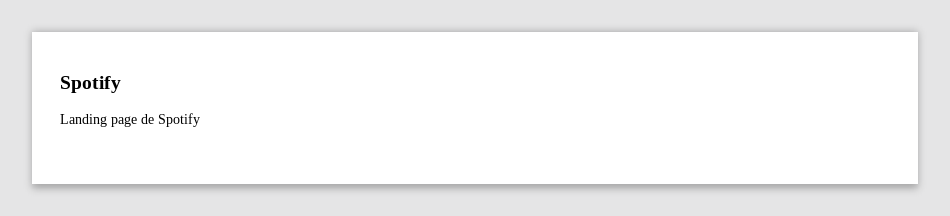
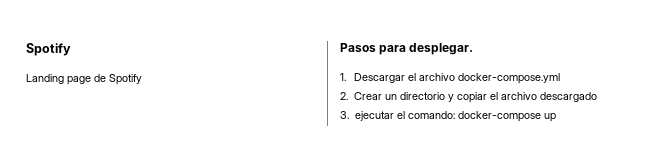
(200, 120) none -> [340,43,474,55] [340,73,561,84] [340,92,598,103] [340,111,556,122] // Pasos para desplegar. // 1. Descargar el archivo docker-compose.yml // 2. Crear un directorio y copiar el archivo descargado // 3. ejecutar el comando: docker-compose up

